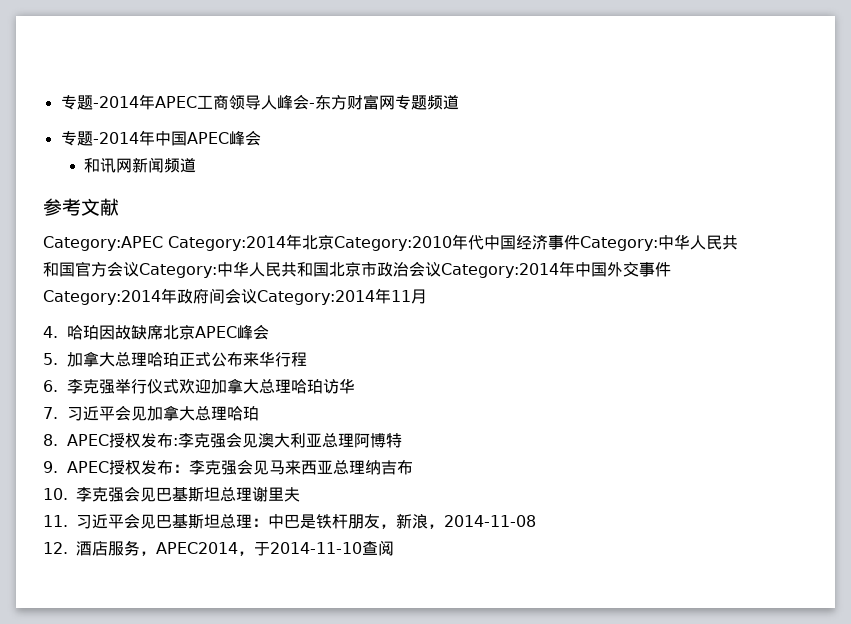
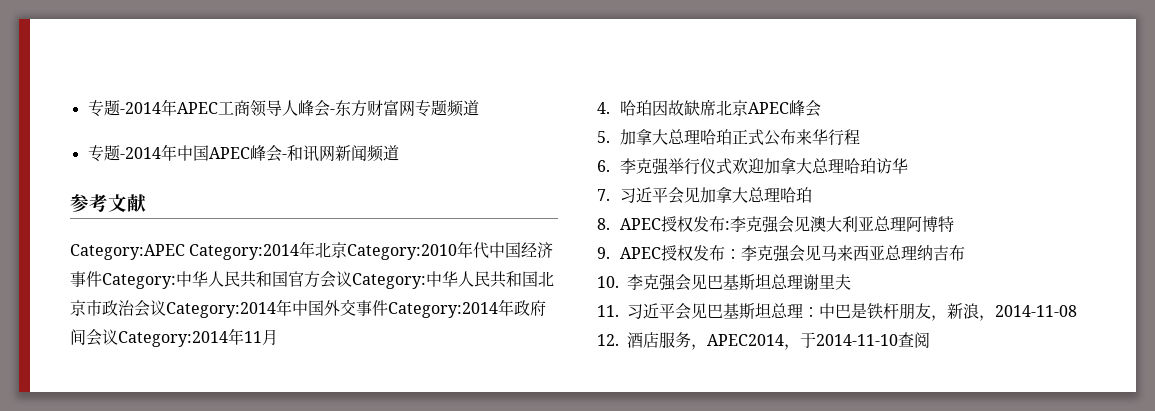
(261, 138) // -> [281,154,287,159] -

